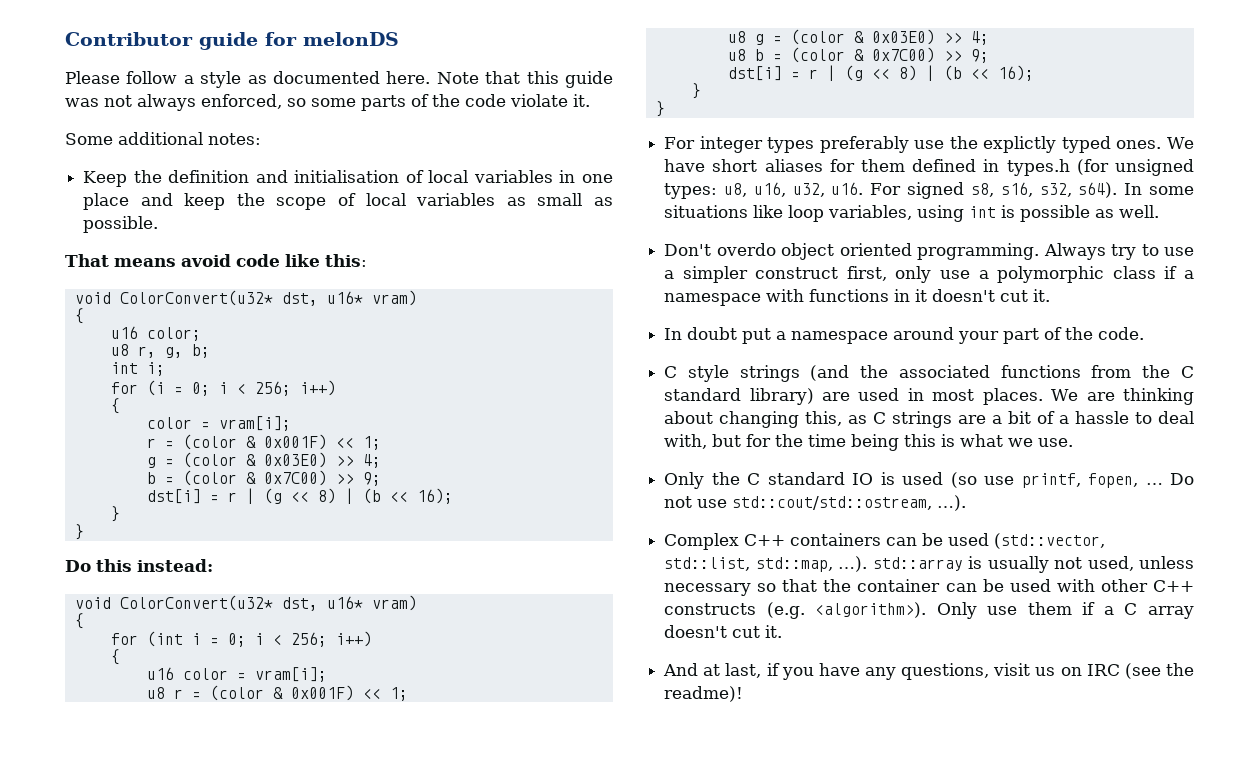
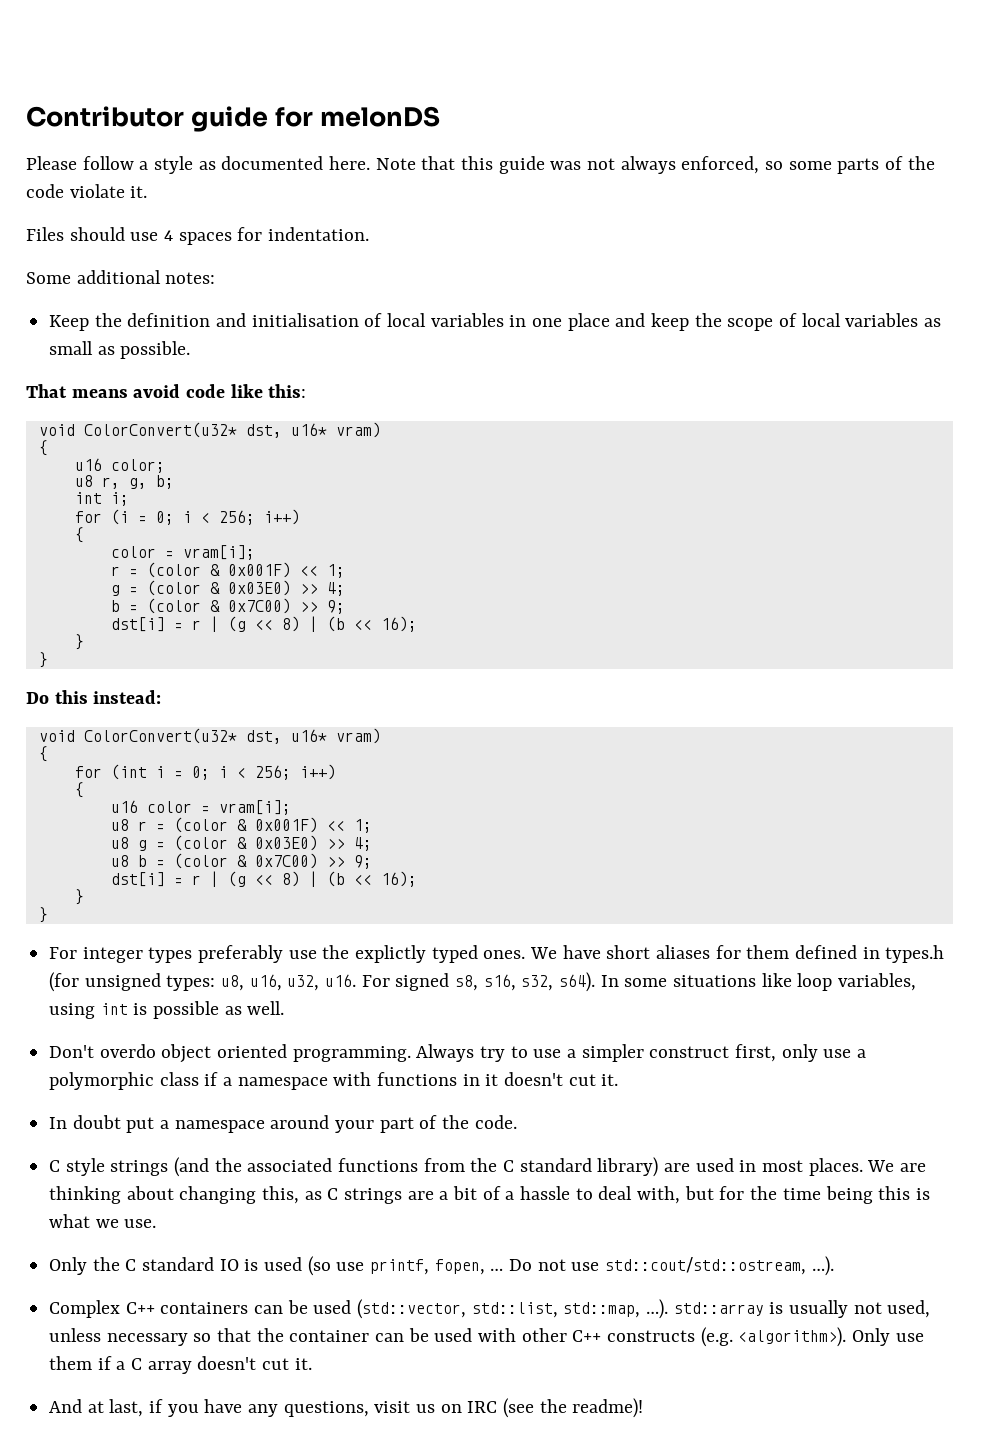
(590, 100) none -> [26,227,370,245] // Files should use 4 spaces for indentation.

